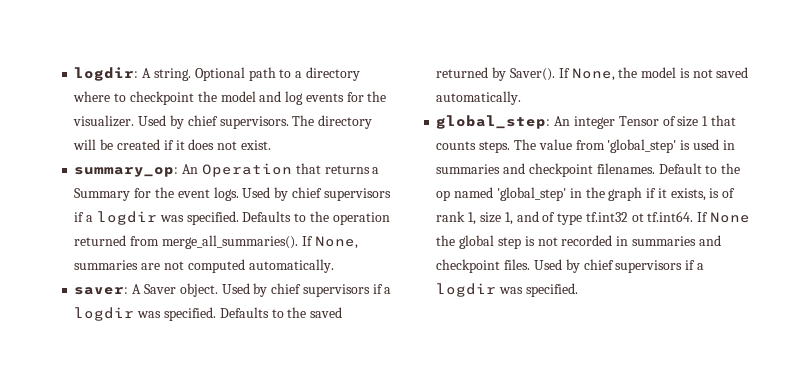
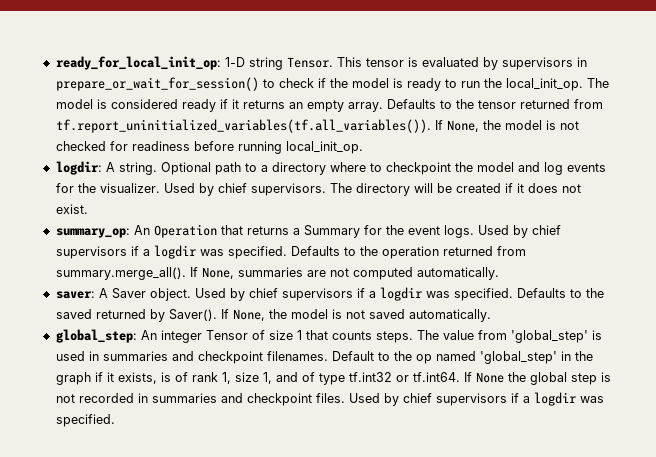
(74, 74) none -> [55,56,587,70] [55,77,609,91] [55,99,603,112] [55,119,579,133] [55,141,363,154] ready_for_local_init_op: 1-D string Tensor. This tensor is evaluated by supervisors in prepare_or_wait_for_session() to check if the model is ready to run the local_init_op. The model is considered ready if it returns an empty array. Defaults to the tensor returned from tf.report_uninitialized_variables(tf.all_variables()). If None, the model is not checked for readiness before running local_init_op. //
[161,235,298,249] merge_all_summaries(). -> [55,267,186,280] summary.merge_all().
[631,213,644,222] ot -> [395,375,409,382] or

